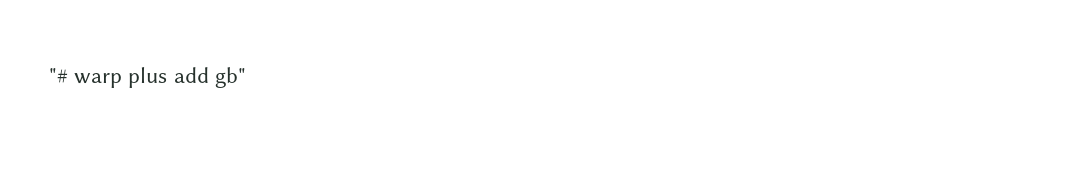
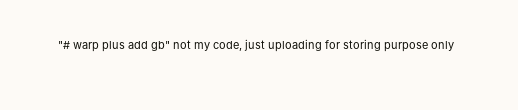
(246, 77) none -> [173,39,454,52] not my code, just uploading for storing purpose only

